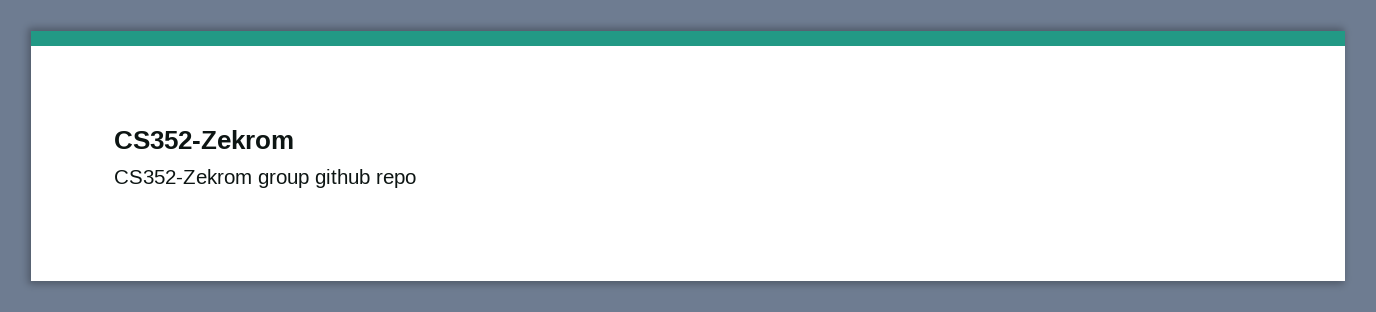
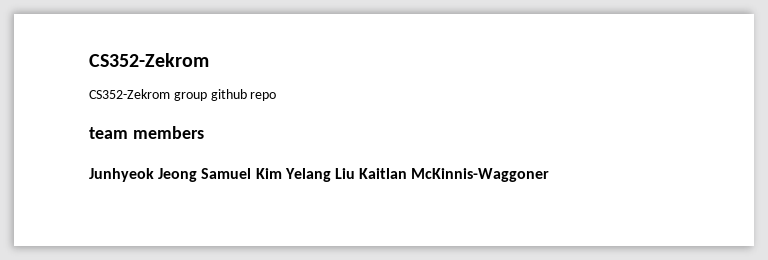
(416, 180) none -> [89,126,204,139] [89,168,550,182] // team members // Junhyeok Jeong Samuel Kim Yelang Liu Kaitlan McKinnis-Waggoner

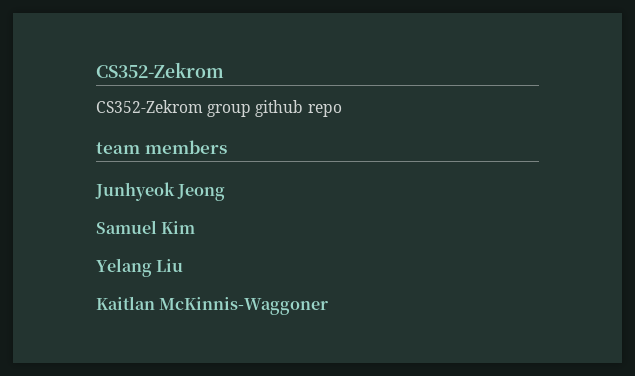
(198, 175) none -> (226, 192) //
(282, 173) none -> (196, 227) //
(355, 173) none -> (184, 265) //

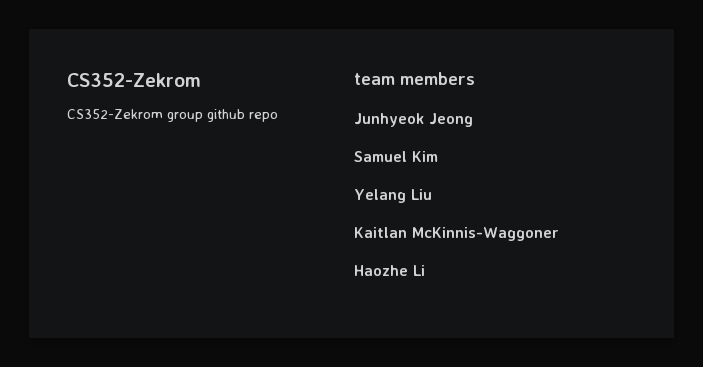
(329, 306) none -> [354,265,425,276] // Haozhe Li

